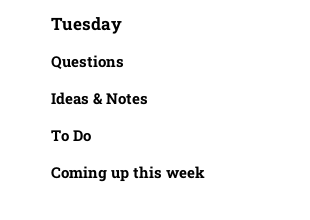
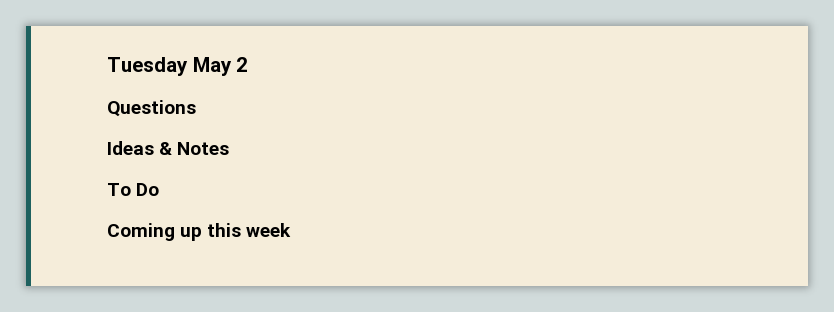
(122, 25) none -> [192,57,249,76] May 2

